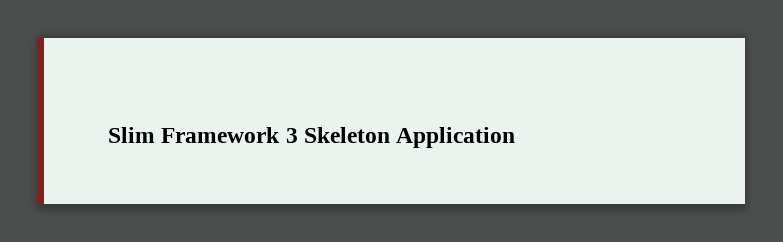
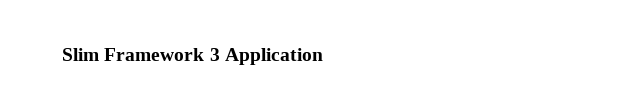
[304,127,391,143] Skeleton -> (220, 54) none

